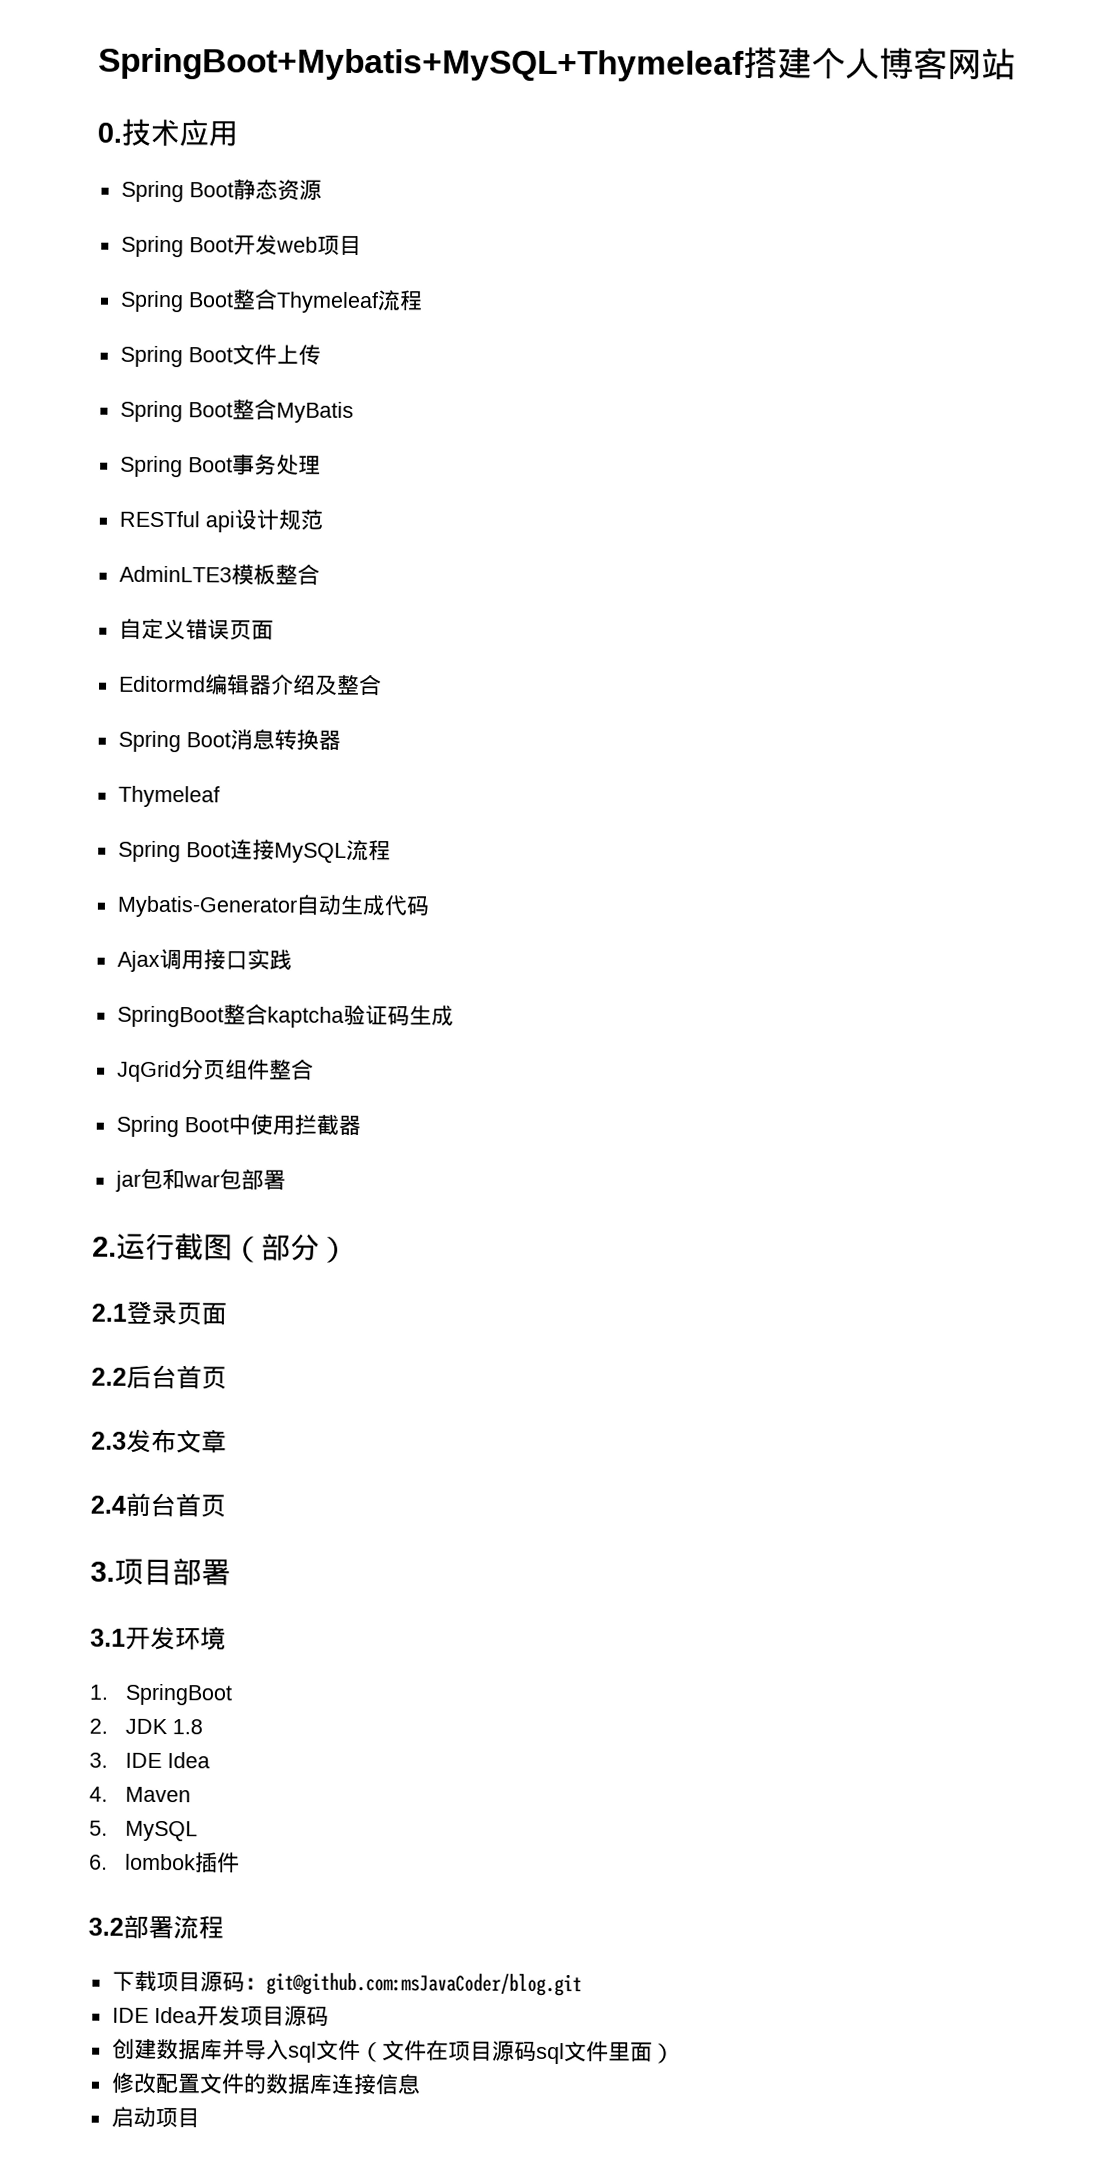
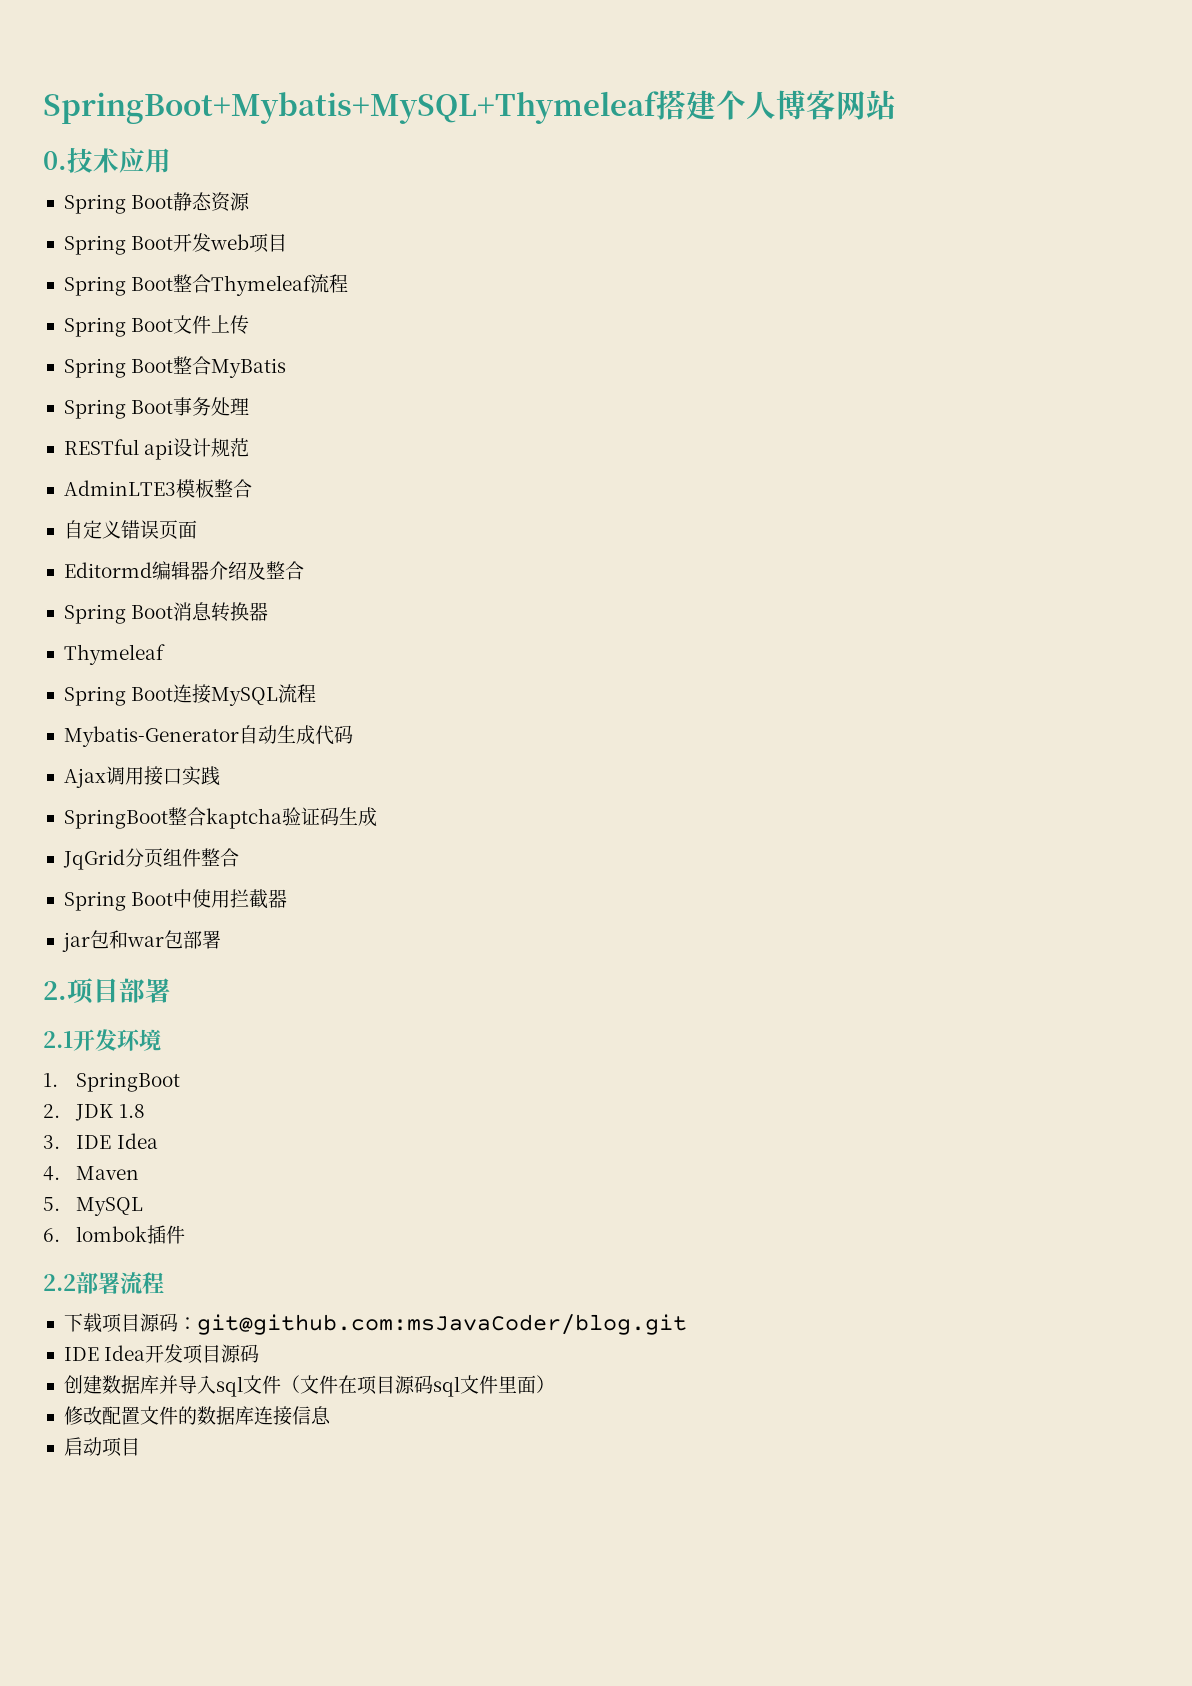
[116,1232,349,1263] [91,1300,227,1326] [91,1364,227,1390] [91,1428,227,1454] [90,1492,226,1518] [90,1561,115,1582] 运行截图（部分） // 2.1登录页面 // 2.2后台首页 // 2.3发布文章 // 2.4前台首页 // 3. -> (67, 990) none
[90,1628,126,1647] 3.1 -> [43,1031,73,1048] 2.1
[88,1917,124,1936] 3.2 -> [43,1274,76,1291] 2.2

